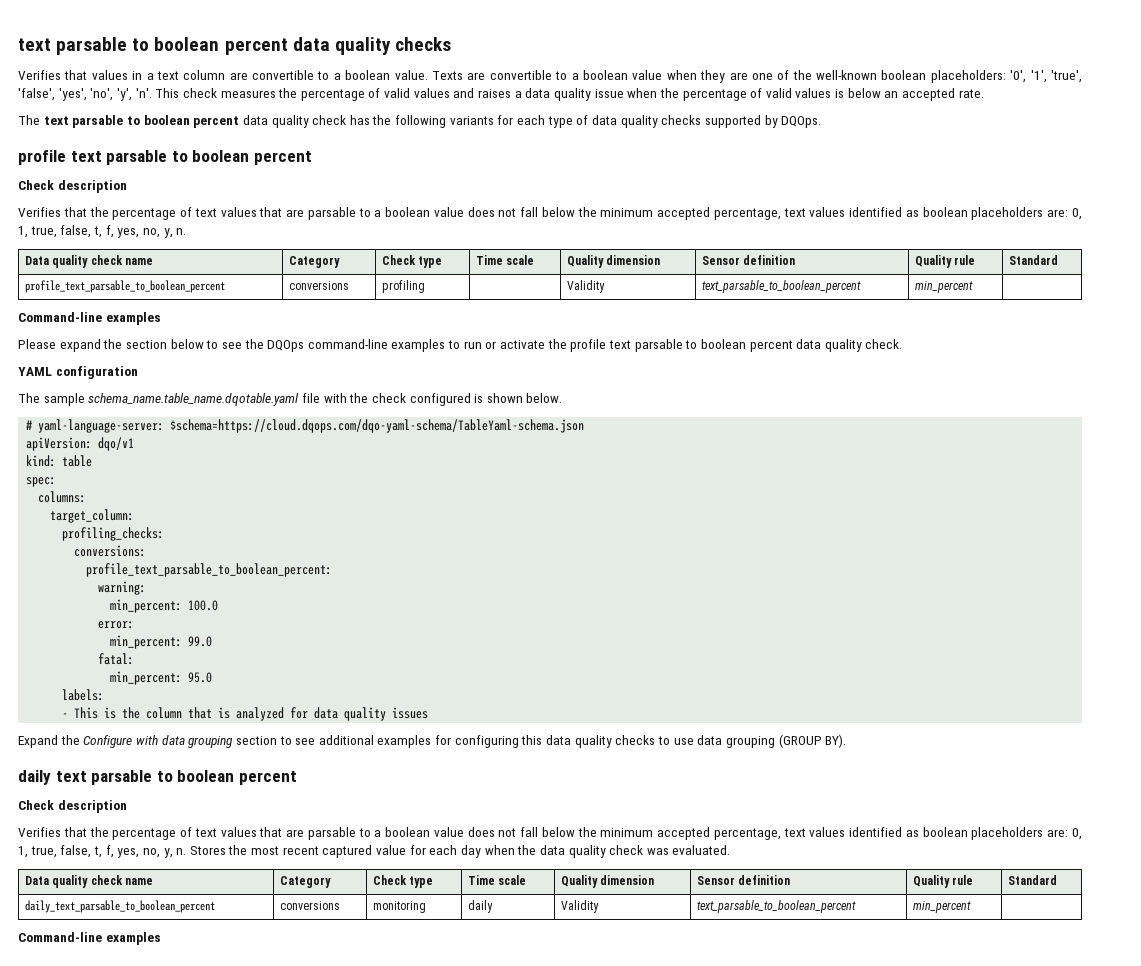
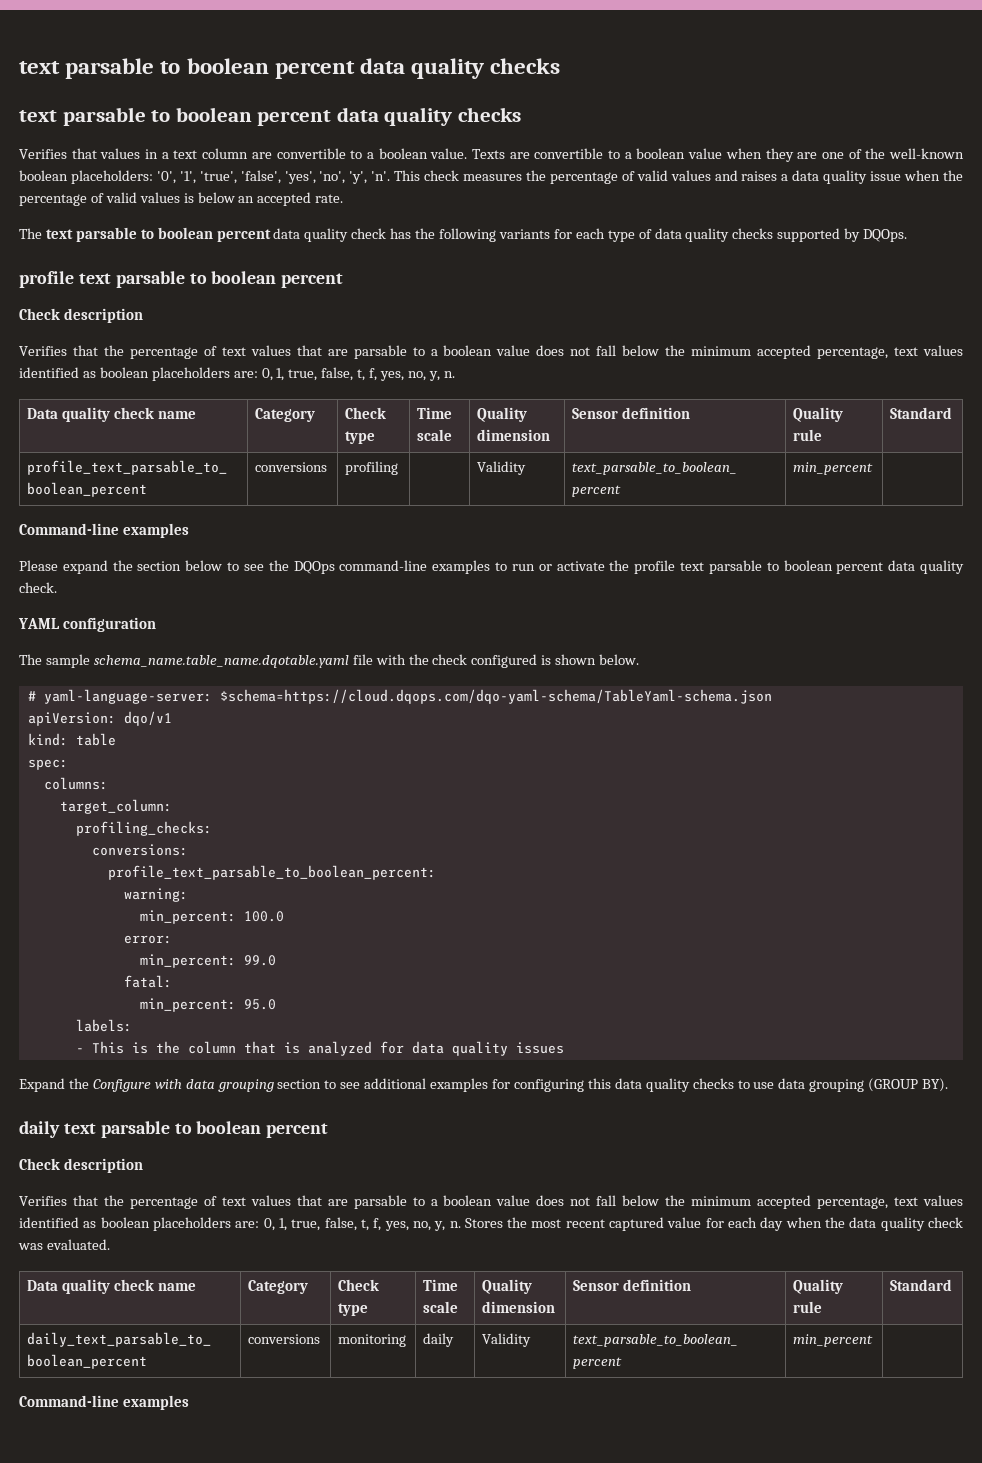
[18,37,451,55] text parsable to boolean percent data quality checks -> [19,58,561,79] [19,107,521,126] text parsable to boolean percent data quality checks // text parsable to boolean percent data quality checks

